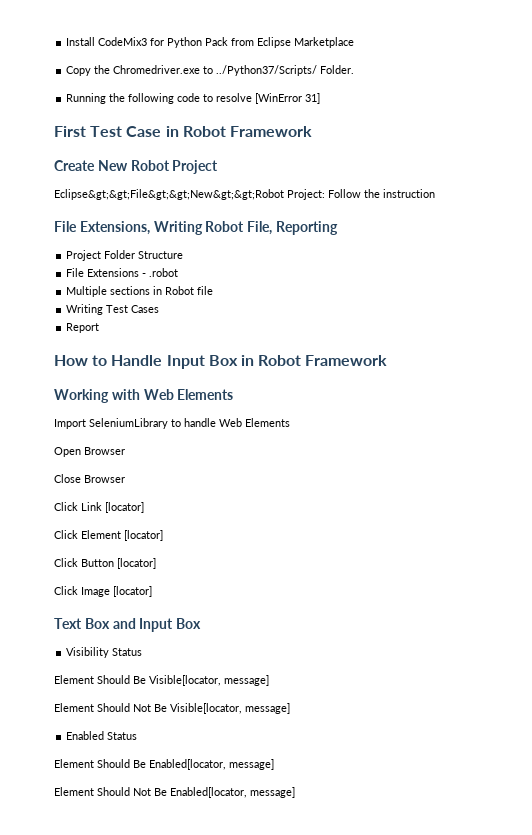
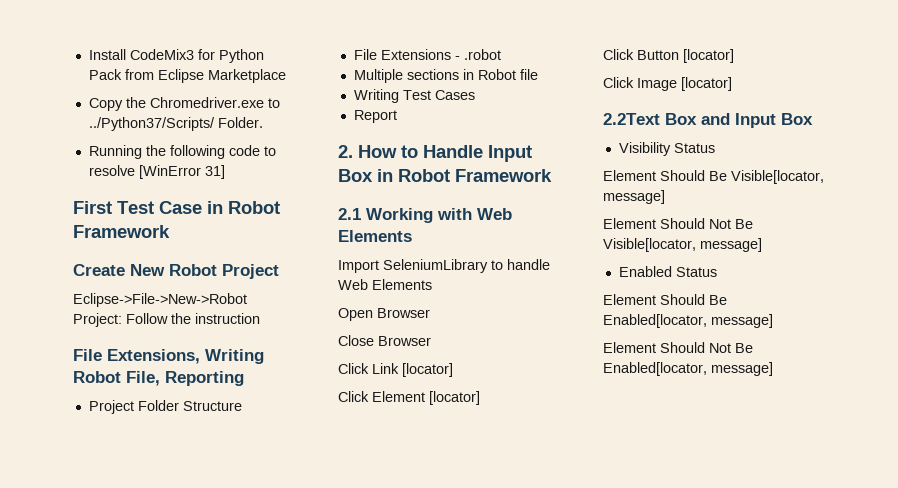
[54,189,284,200] Eclipse&gt;&gt;File&gt;&gt;New&gt;&gt;Robot -> [73,293,247,307] Eclipse->File->New->Robot
(100, 328) none -> [338,145,353,158] 2.
(388, 360) none -> [338,208,361,220] 2.1
[54,618,82,629] Text -> [603,113,660,125] 2.2Text

